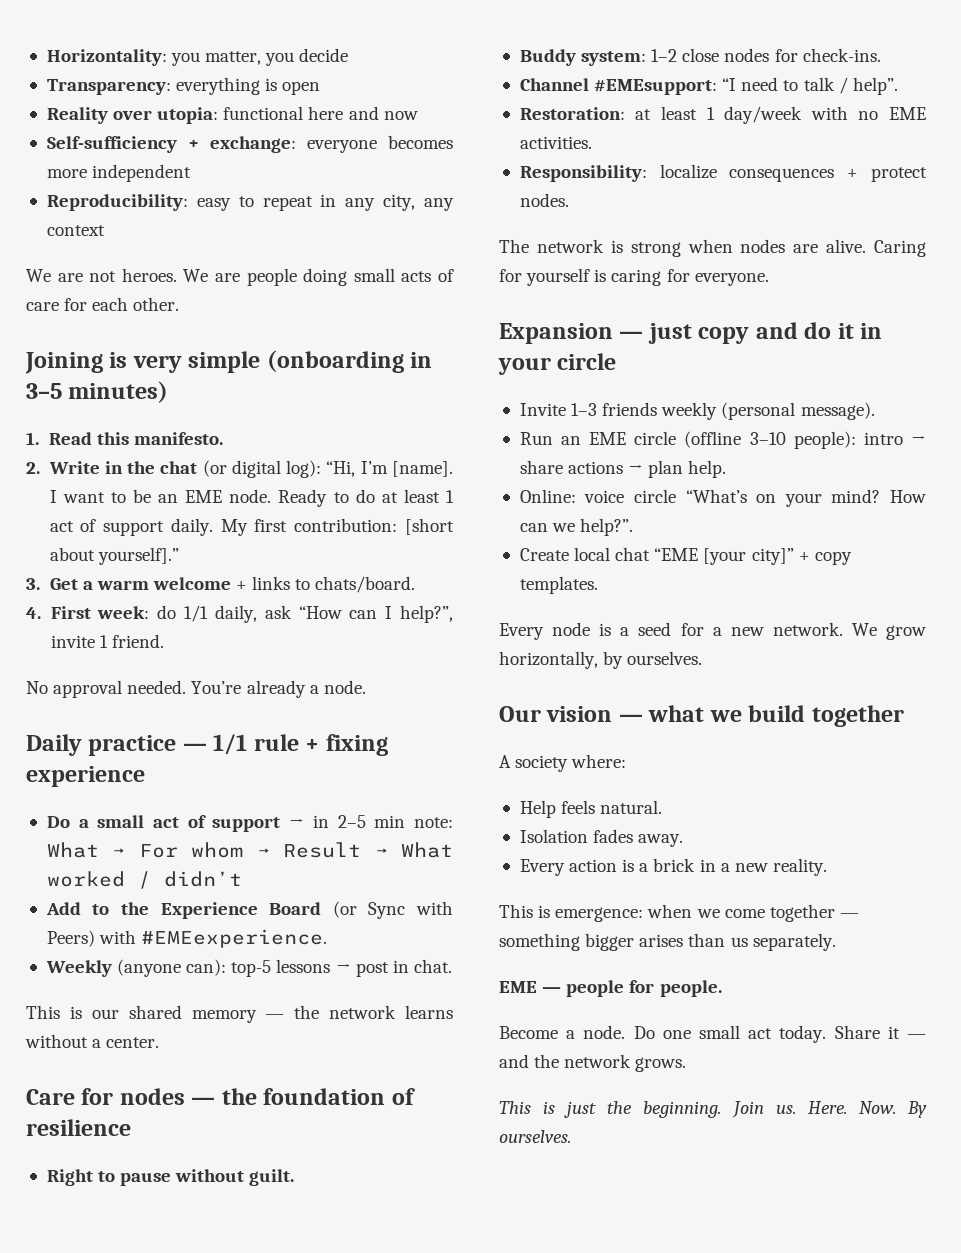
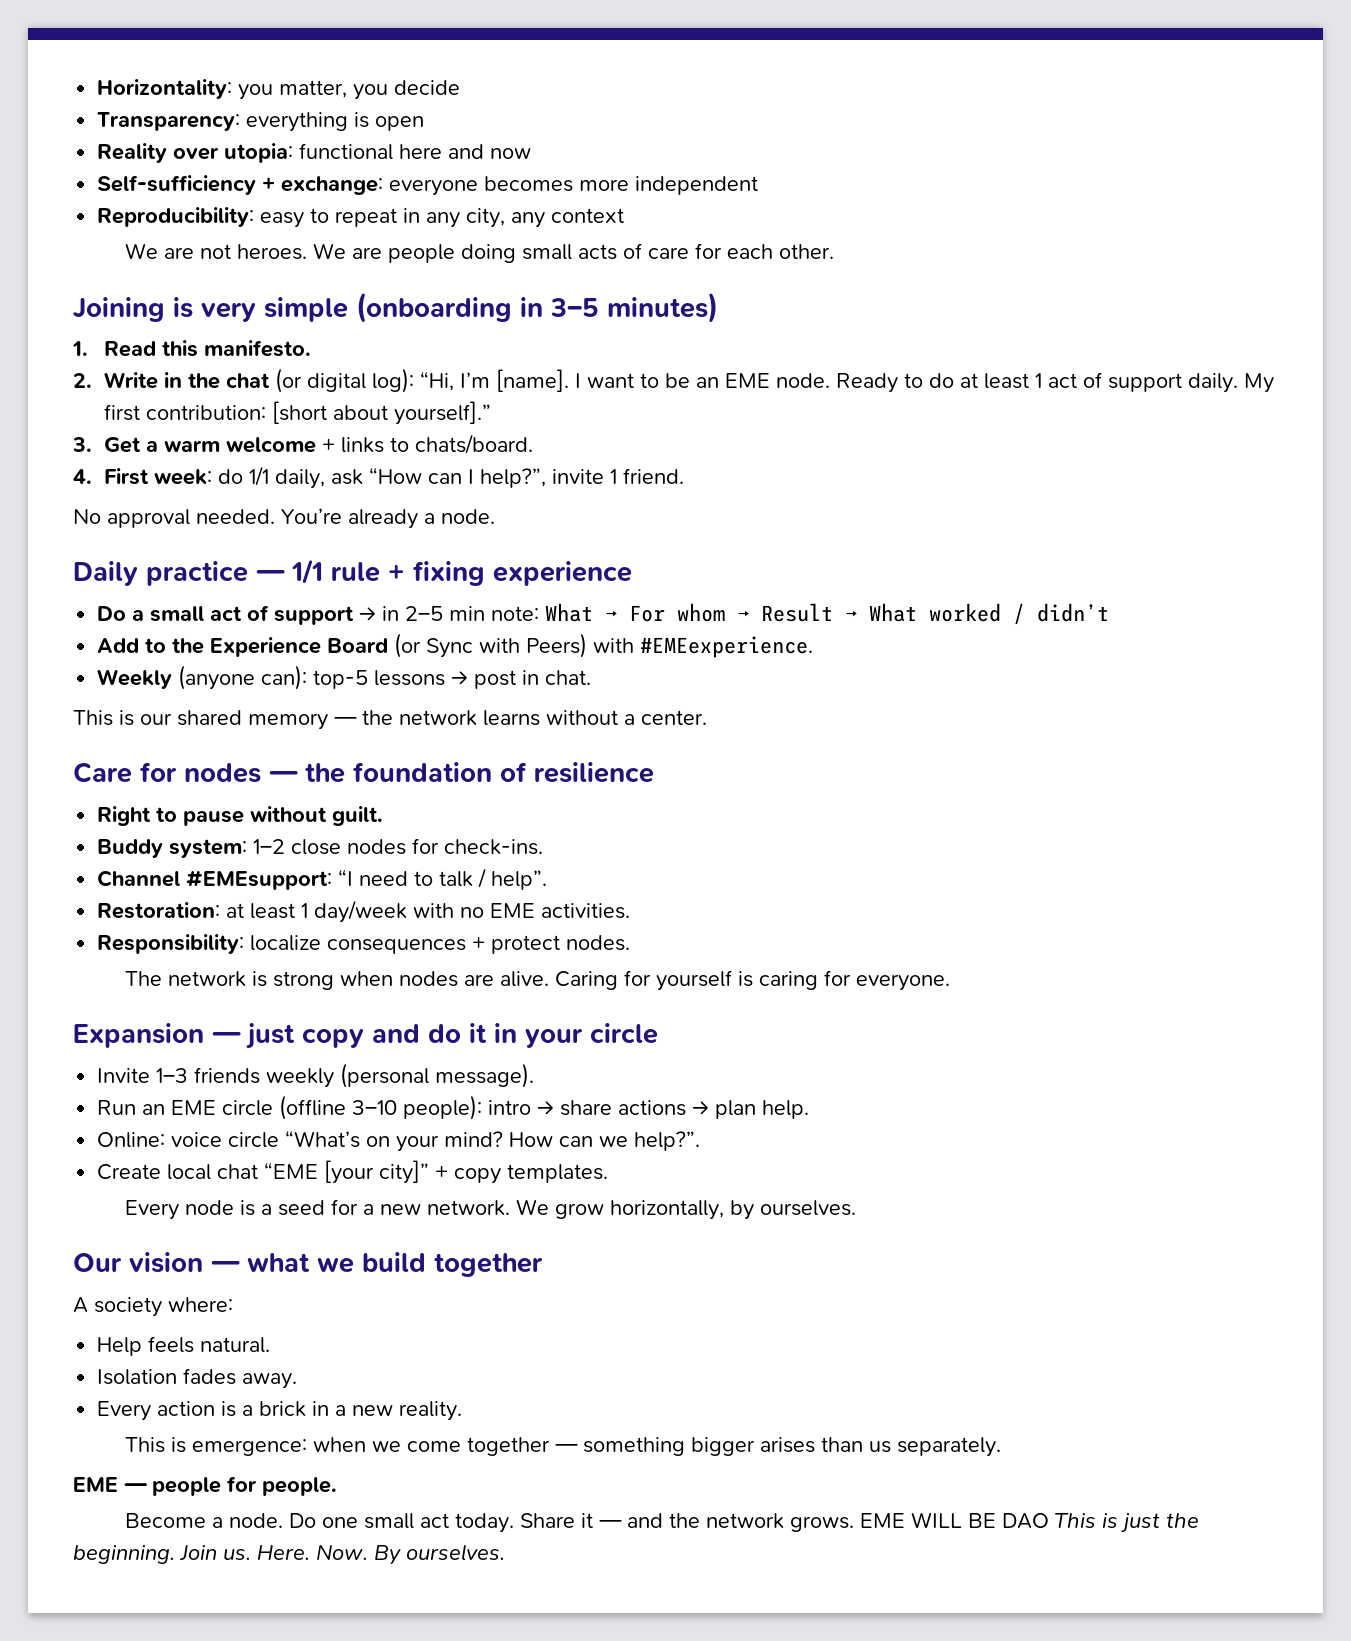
(687, 1064) // -> [860,1512,1050,1529] EME WILL BE DAO

